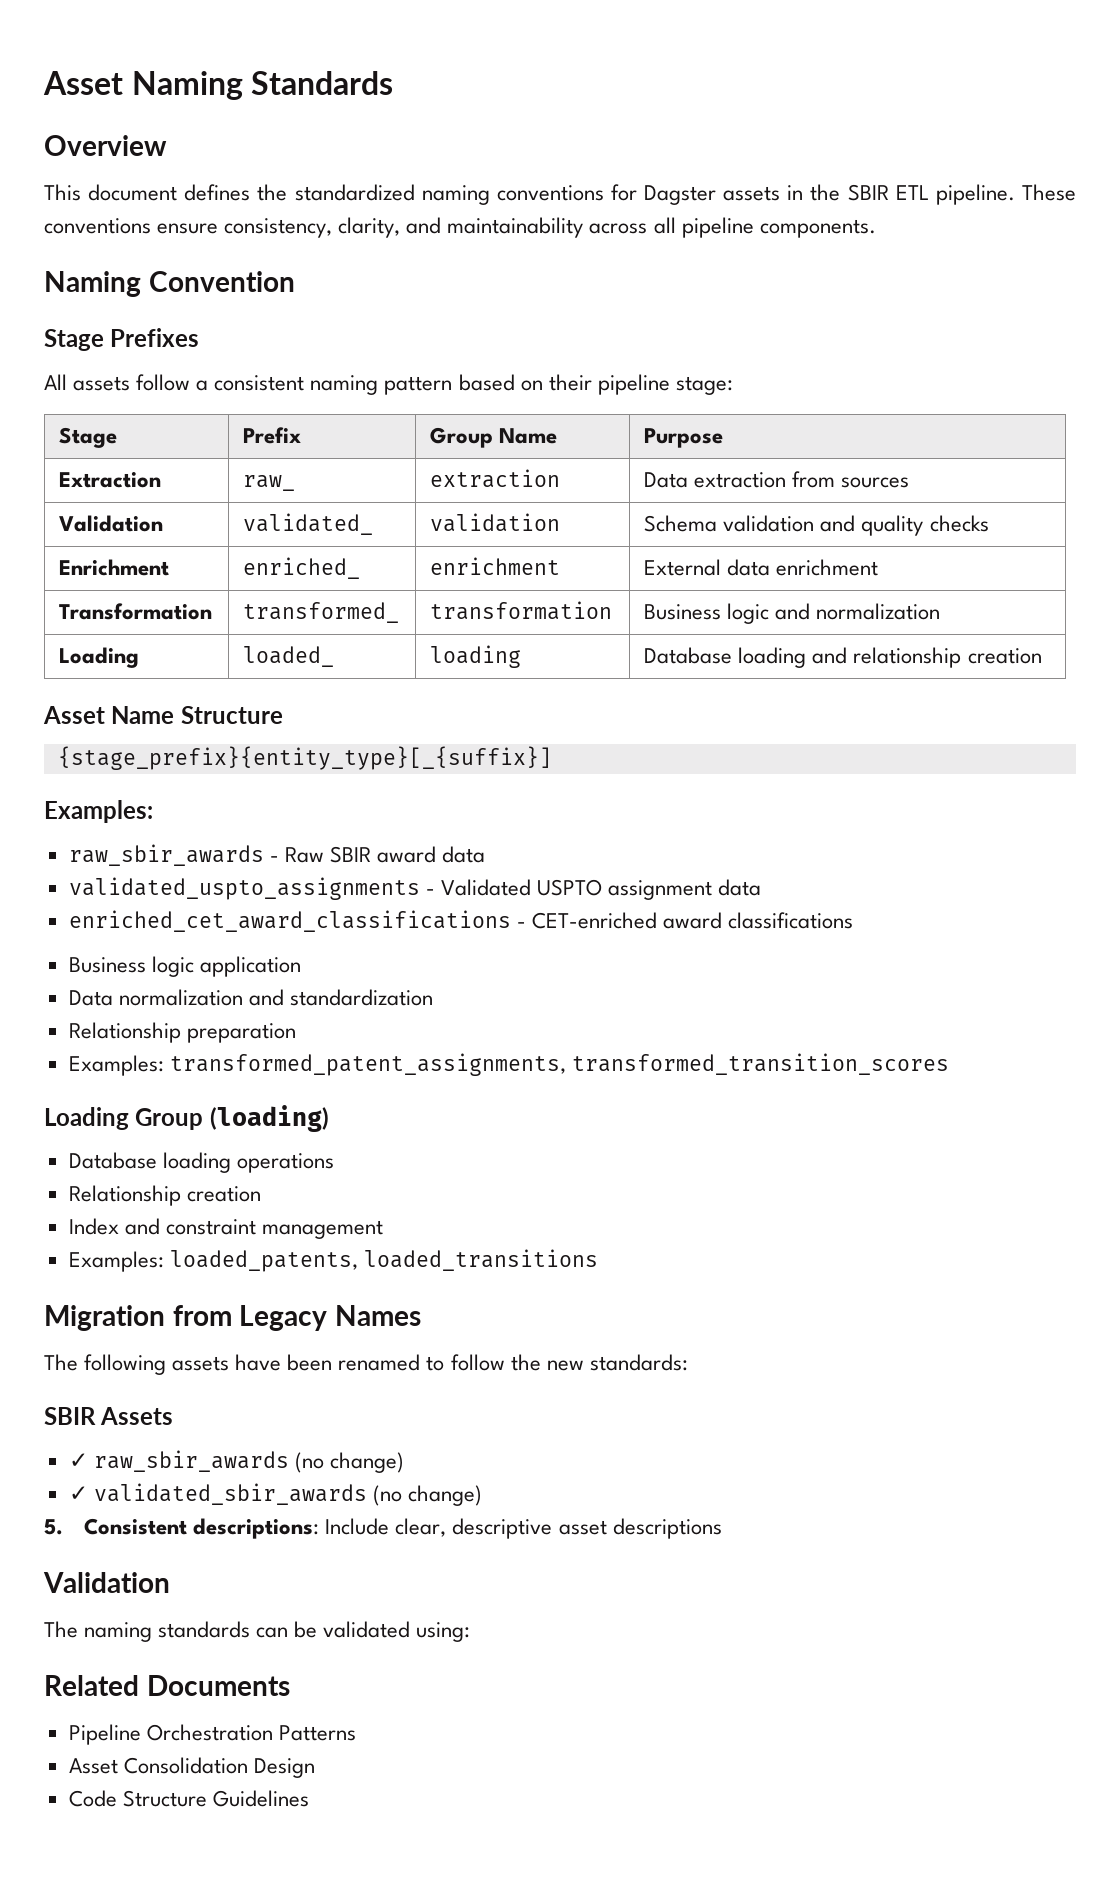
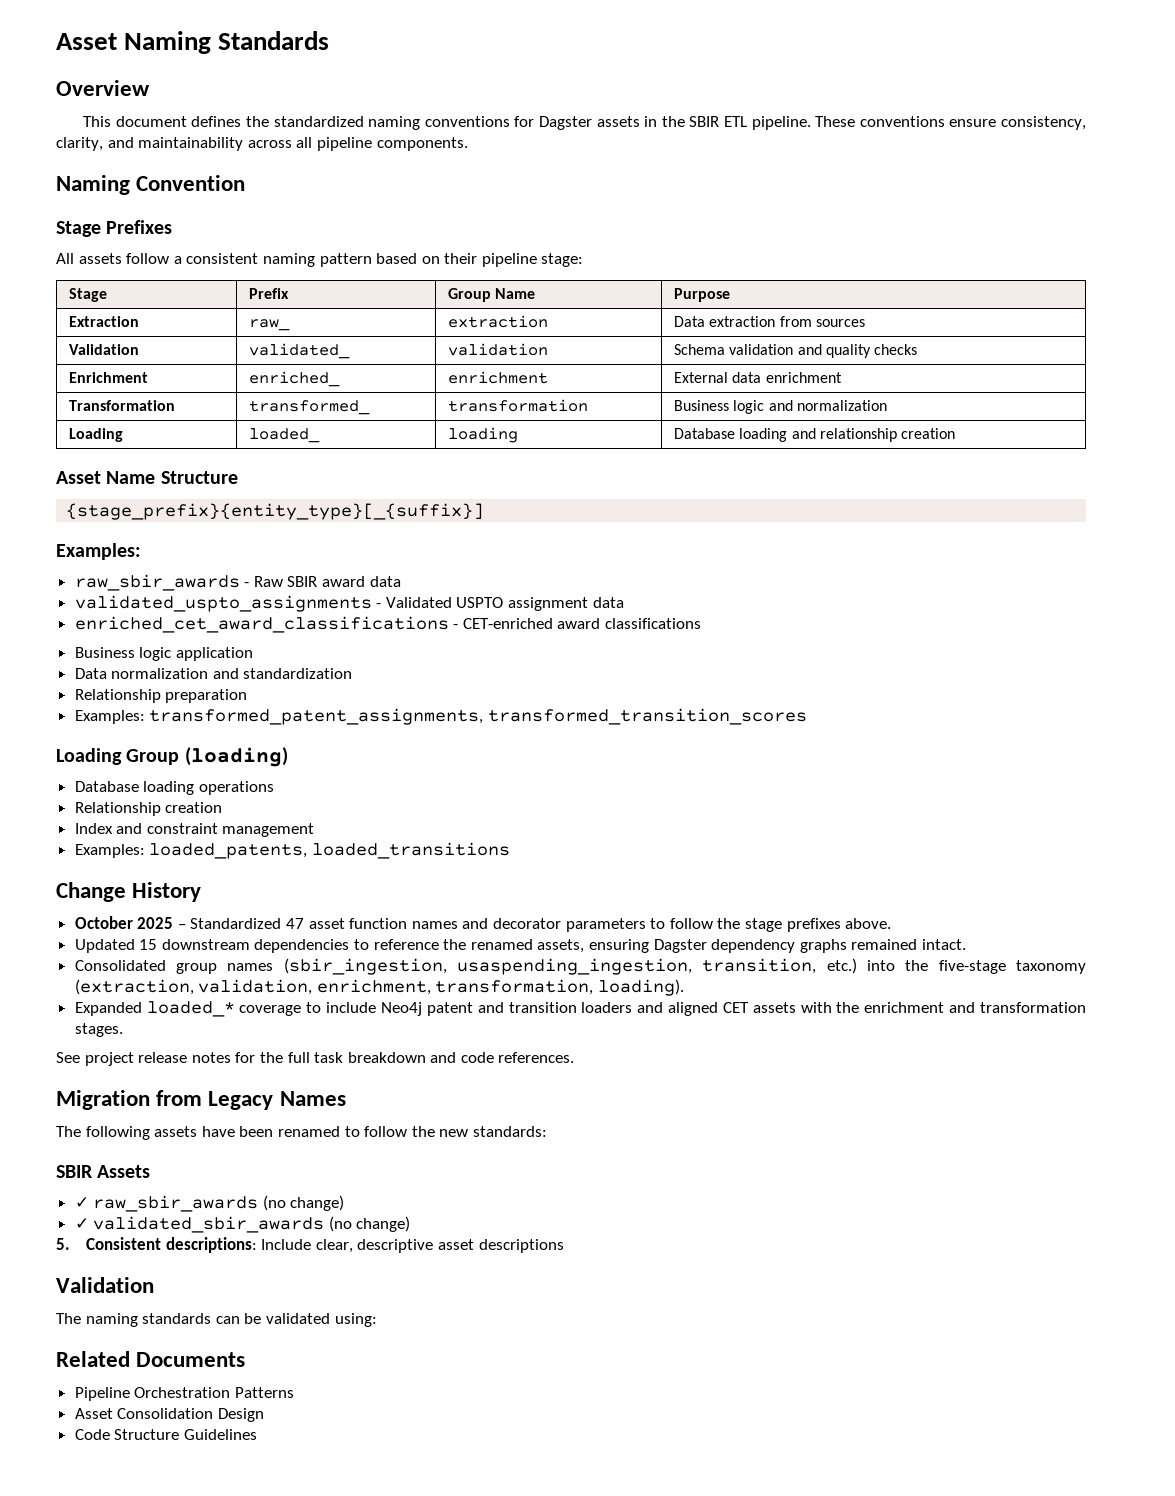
(598, 1260) none -> [56,882,202,902] [74,916,892,932] [74,939,966,953] [74,958,1087,975] [74,979,685,996] [74,1001,1087,1017] [74,1023,123,1037] [56,1052,575,1066] // Change History // October 2025 – Standardized 47 asset function names and decorator parameters to follow the stage prefixes above. // Updated 15 downstream dependencies to reference the renamed assets, ensuring Dagster dependency graphs remained intact. // Consolidated group names (sbir_ingestion, usaspending_ingestion, transition, etc.) into the five-stage taxonomy (extraction, validation, enrichment, transformation, loading). // Expanded loaded_* coverage to include Neo4j patent and transition loaders and aligned CET assets with the enrichment and transformation stages. // See project release notes for the full task breakdown and code references.

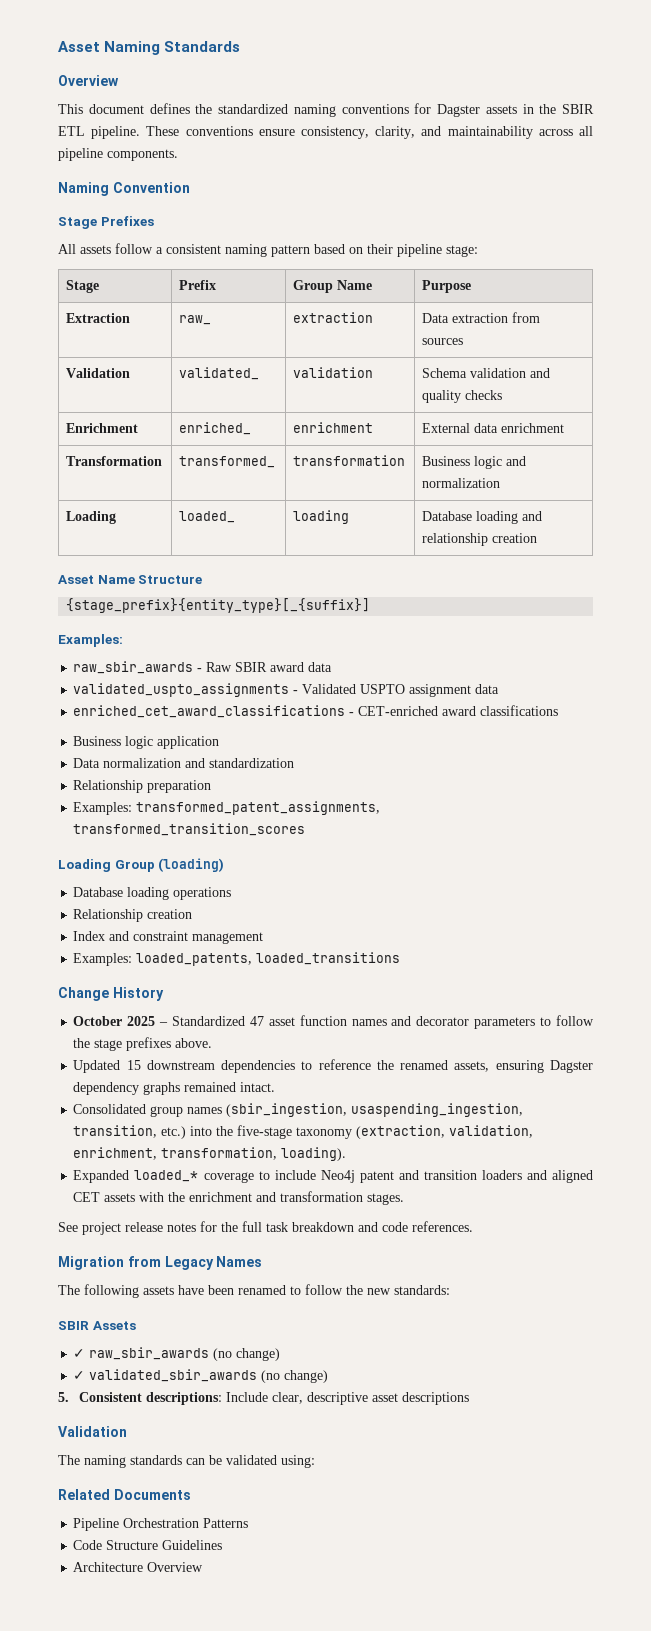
[74,1408,264,1422] // Asset Consolidation Design -> (249, 1523) none
(257, 1434) none -> [73,1562,204,1572] // Architecture Overview

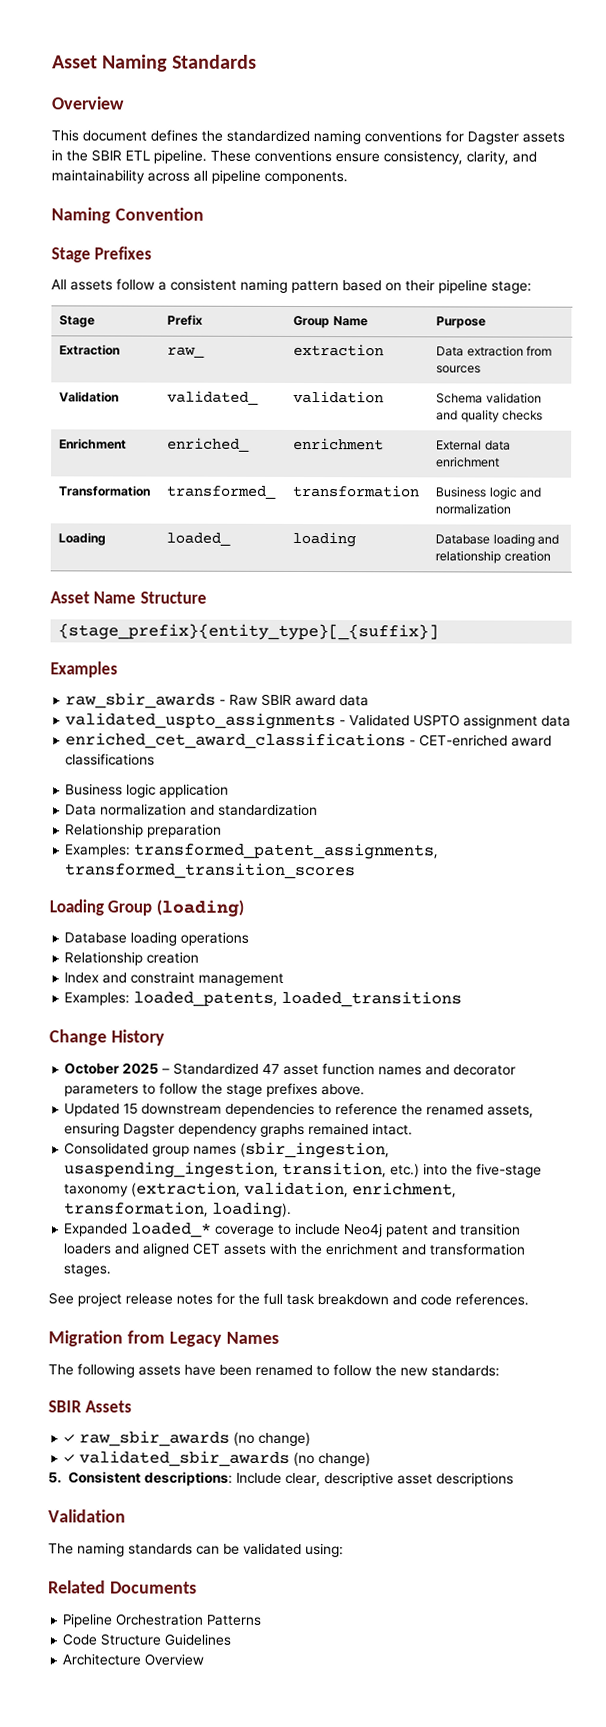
[58,634,123,647] Examples: -> [50,661,118,678] Examples

